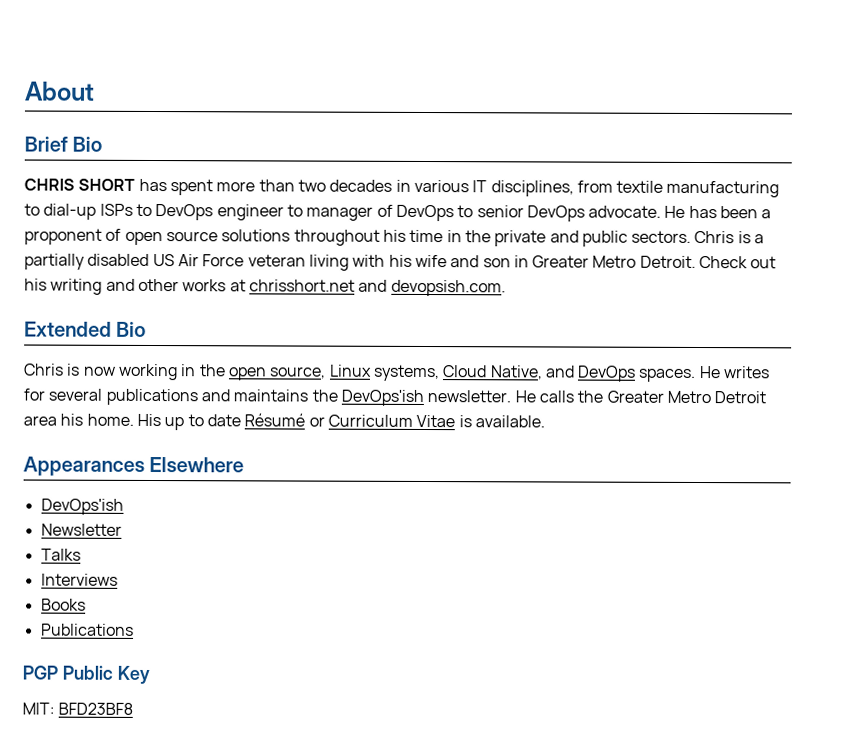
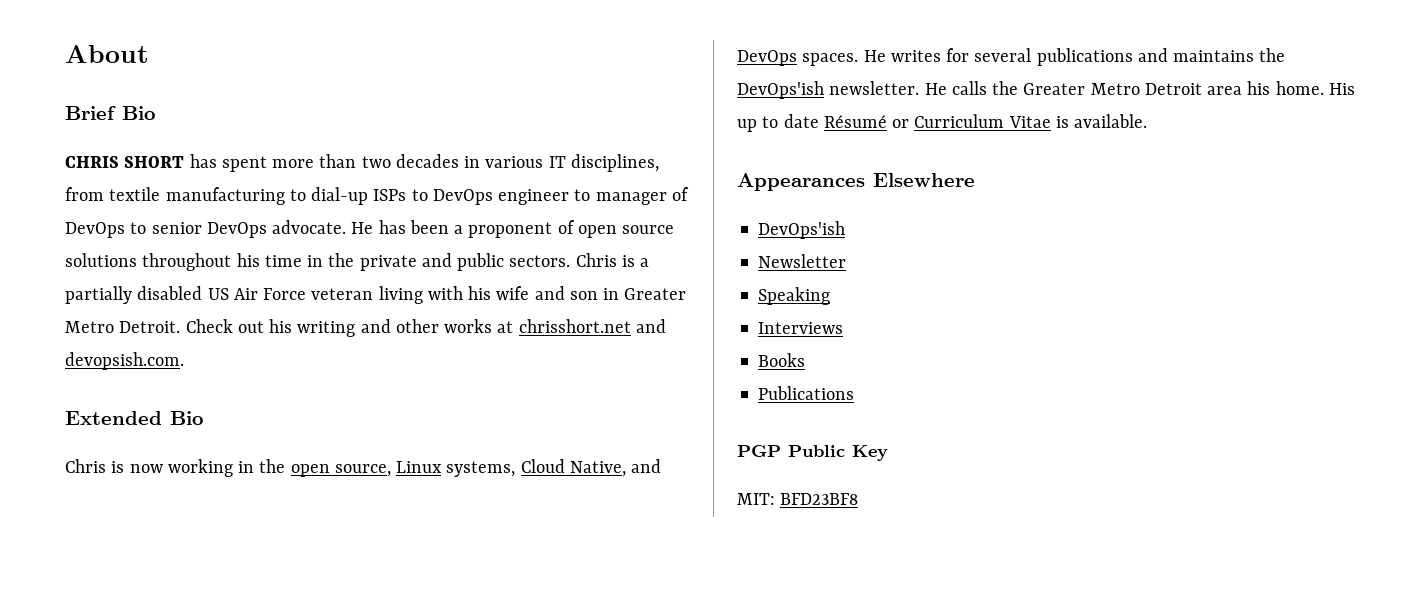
[40,548,81,561] Talks -> [758,287,831,305] Speaking

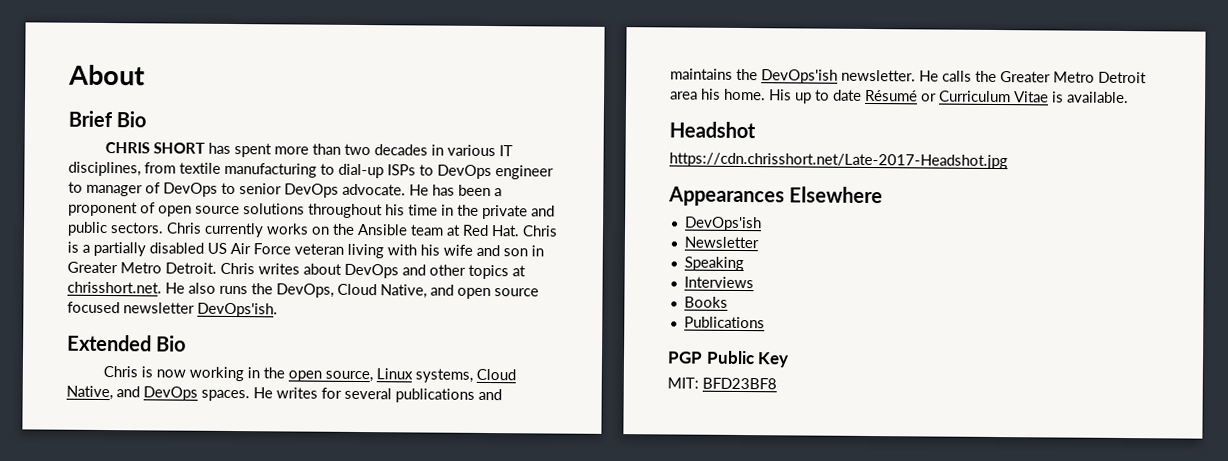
(617, 260) none -> [204,222,558,238] currently works on the Ansible team at Red Hat. Chris
[185,319,666,337] [65,352,184,370] Check out his writing and other works at chrisshort.net and devopsish.com. -> [220,262,526,280] [67,281,539,300] [67,301,278,318] Chris writes about DevOps and other topics at chrisshort.net. He also runs the DevOps, Cloud Native, and open source focused newsletter DevOps'ish.
(1148, 121) none -> [669,121,756,139] [669,152,1008,170] // Headshot // https://cdn.chrisshort.net/Late-2017-Headshot.jpg

